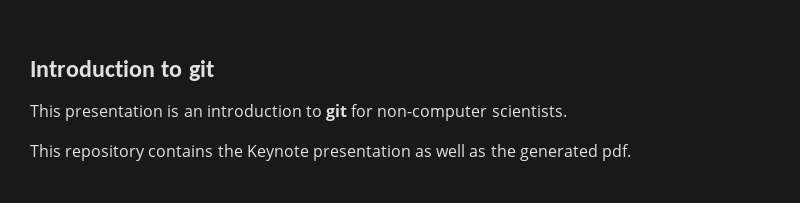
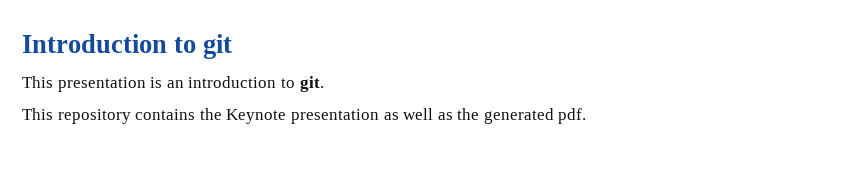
[326,104,567,121] git for non-computer scientists. -> [299,76,324,92] git.

